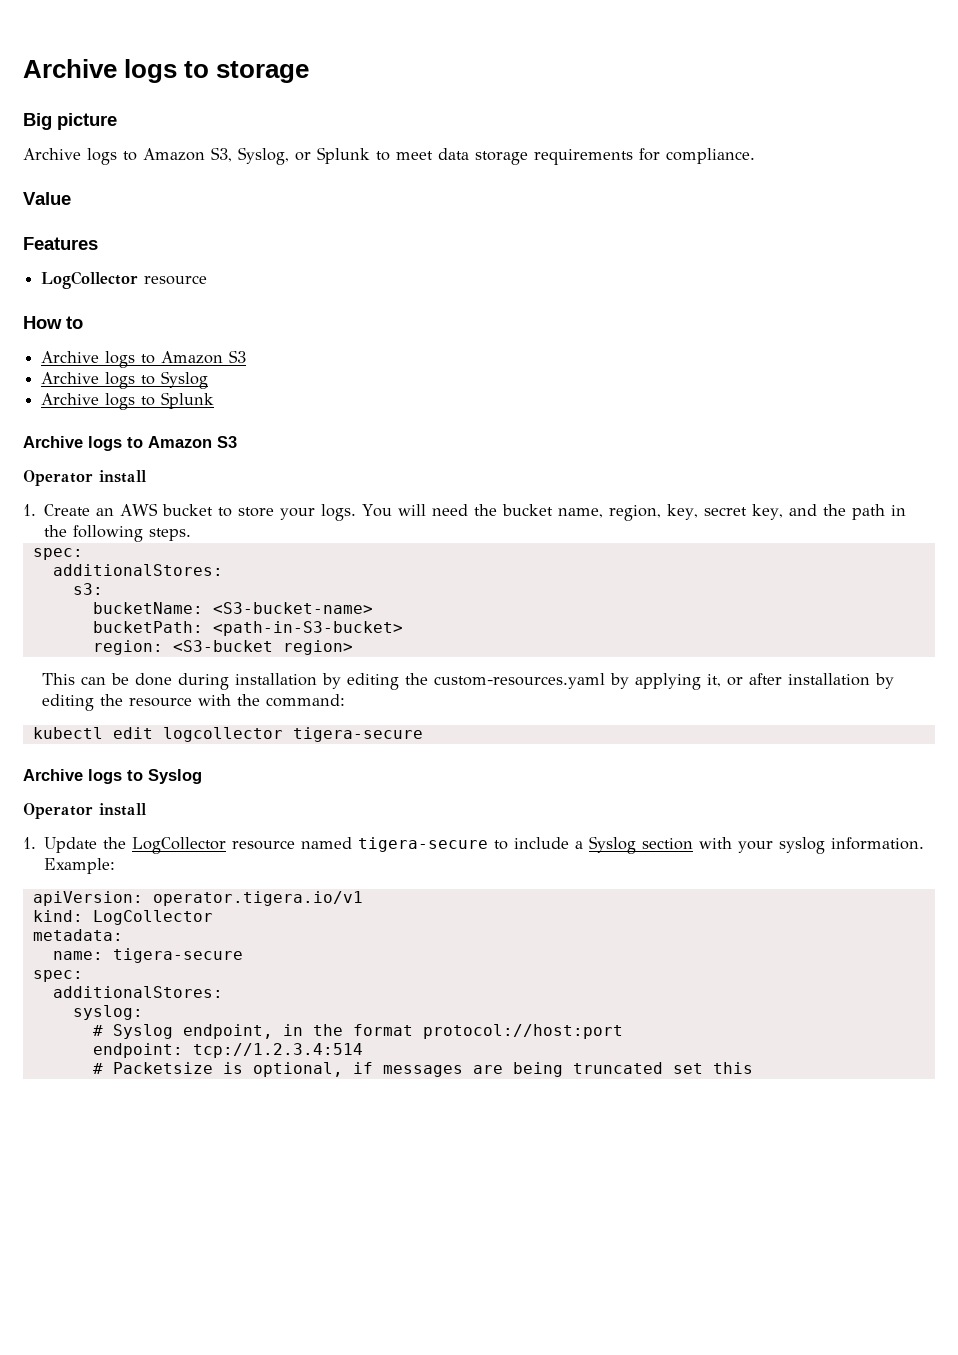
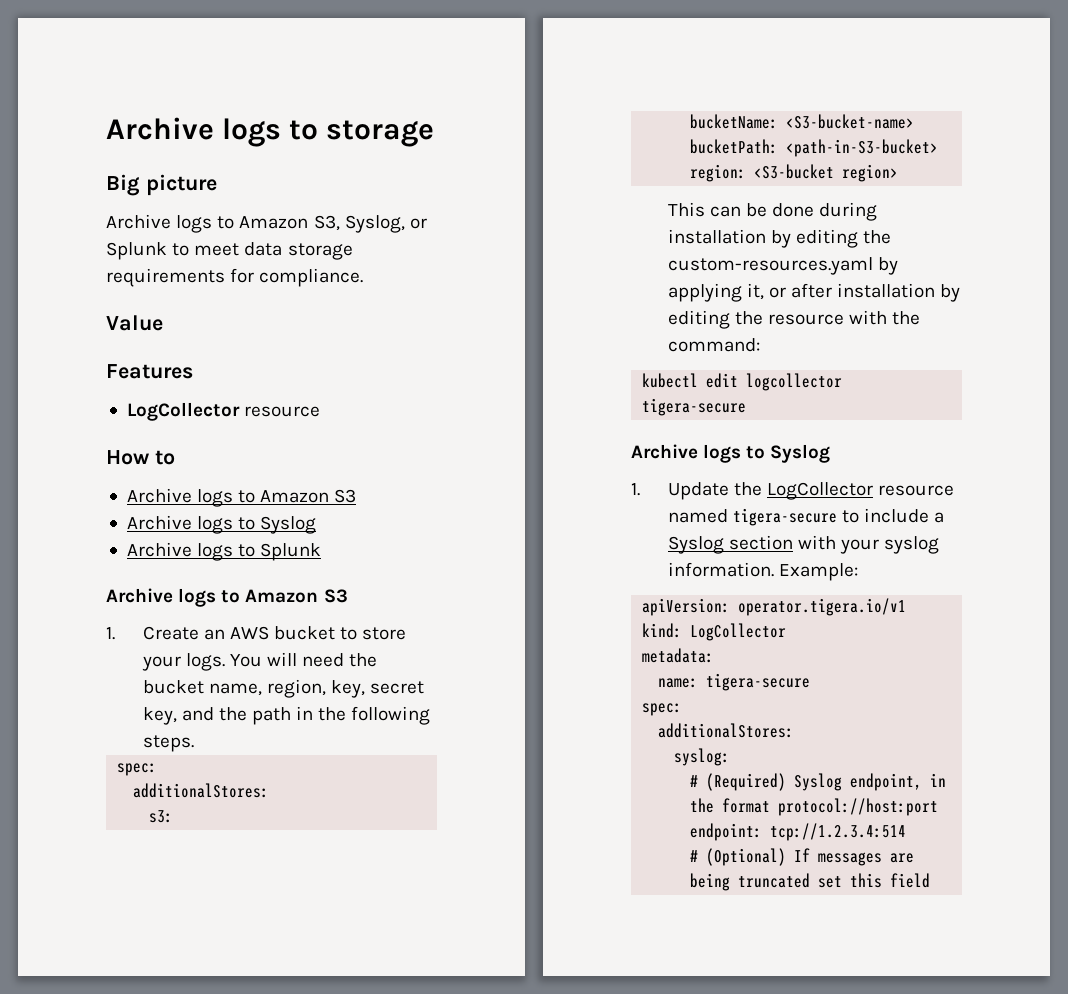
[23,470,147,486] // Operator install -> (348, 596) none
[23,803,147,819] // Operator install -> (831, 453) none
(103, 1030) none -> [706,773,787,791] (Required)
[112,1062,373,1077] Packetsize is optional, if -> [706,848,811,866] (Optional) If
(753, 1068) none -> [890,873,931,888] field

